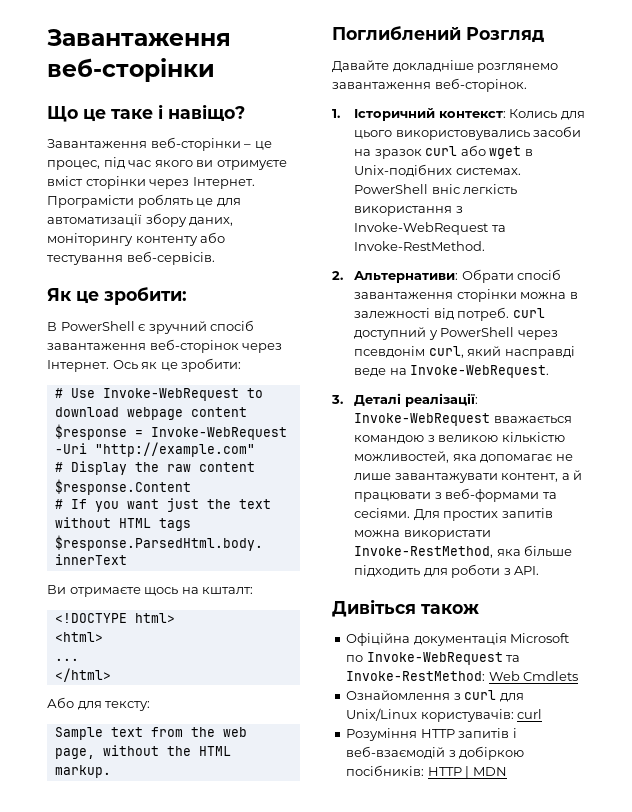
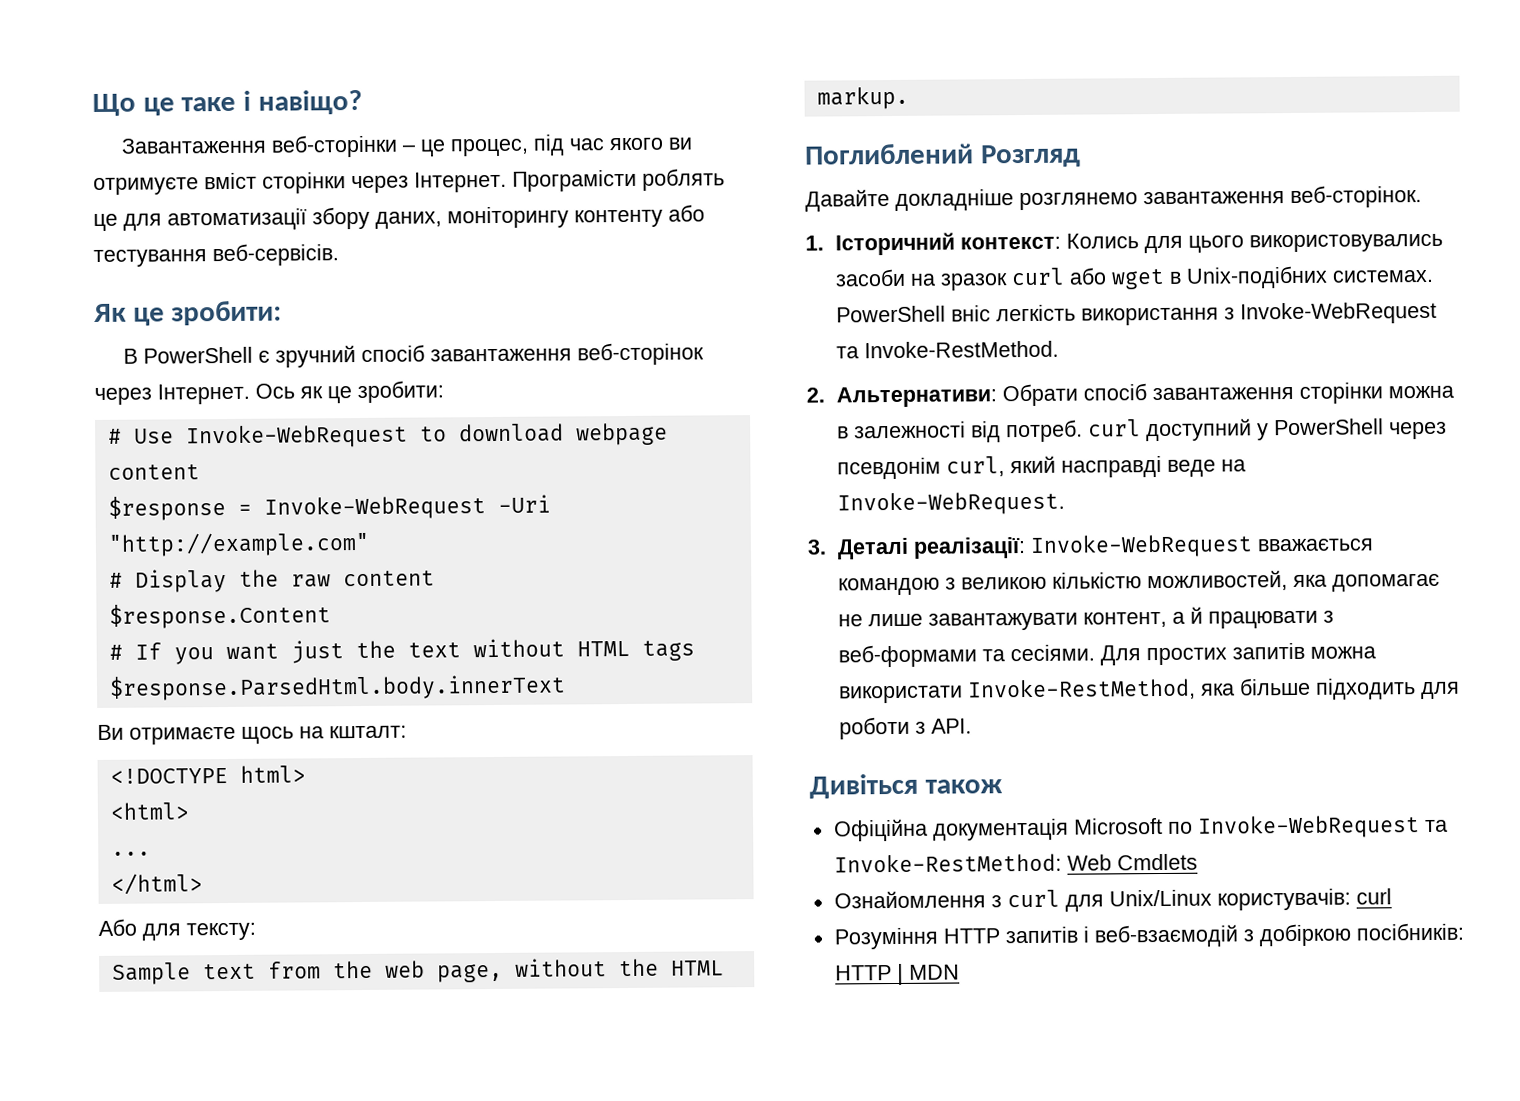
[47,29,231,46] [47,58,215,82] Завантаження веб-сторінки // -> (92, 104) none

